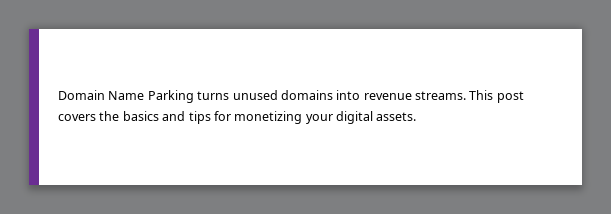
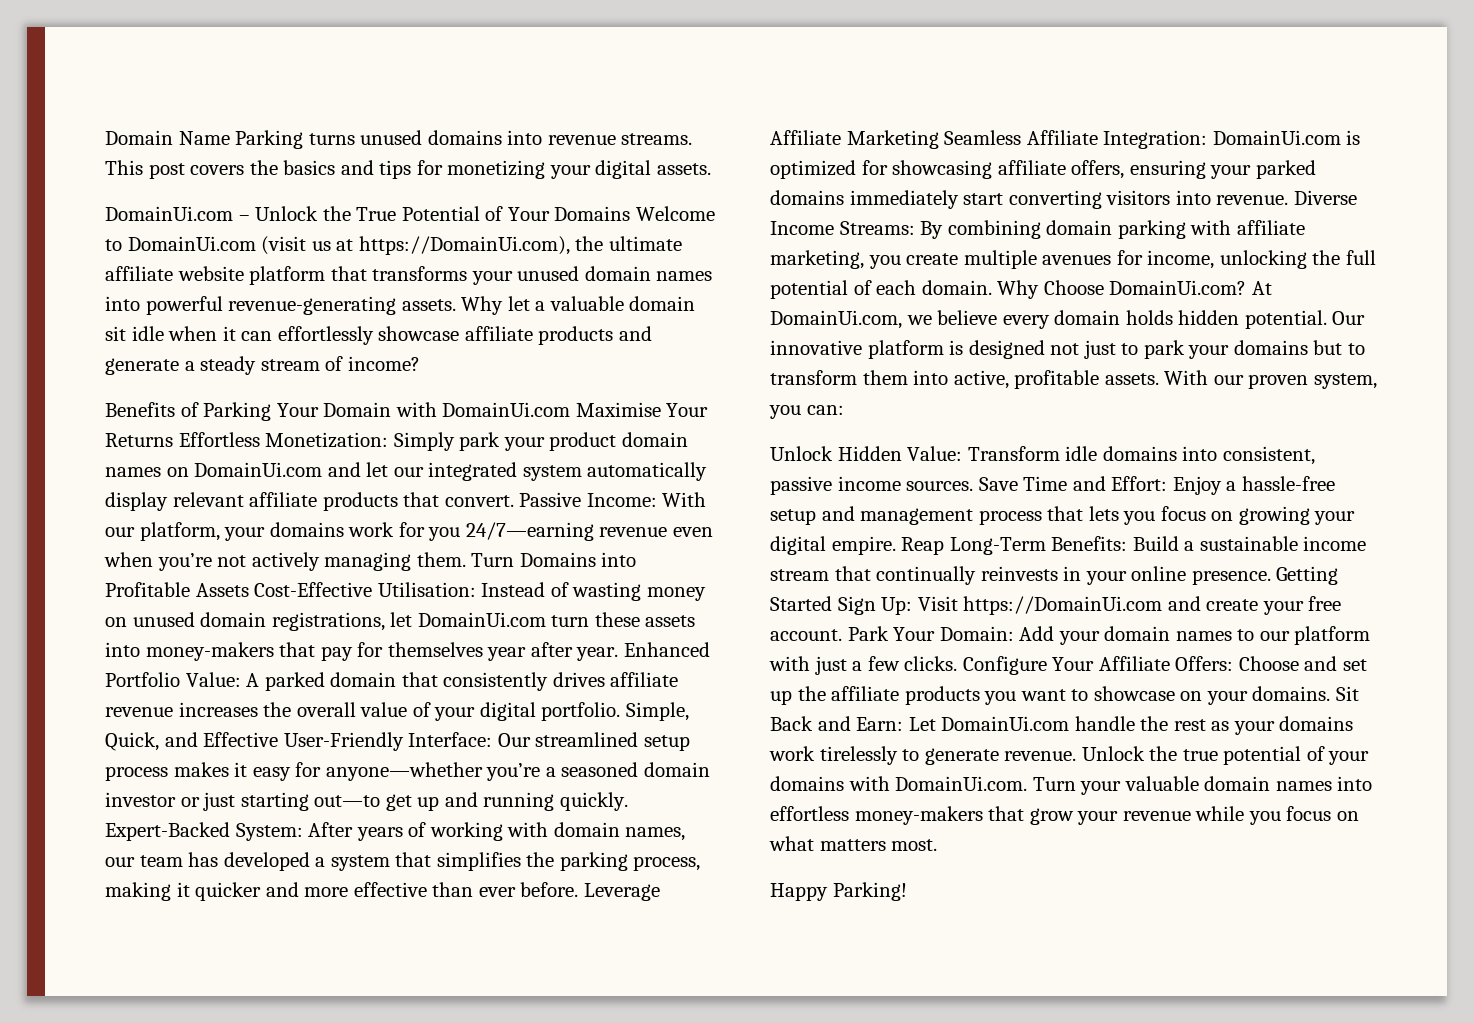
(417, 116) none -> [105,206,715,221] [105,236,682,255] [105,266,713,285] [105,296,696,315] [105,326,652,345] [105,356,420,375] [105,402,709,421] [105,432,688,451] [105,462,708,481] [105,492,707,511] [105,522,713,541] [104,552,637,571] [105,582,706,601] [105,612,696,631] [105,642,710,661] [105,672,679,691] [105,702,689,721] [105,732,690,751] [105,762,710,781] [105,792,628,811] [105,822,686,841] [105,852,701,871] [105,882,660,901] [770,130,1361,149] [770,160,1316,179] [770,190,1357,209] [770,220,1305,239] [770,250,1376,269] [770,280,1272,299] [770,310,1366,329] [770,340,1365,359] [770,370,1377,389] [769,405,844,419] [770,446,1315,465] [770,476,1335,495] [770,506,1356,525] [770,536,1367,555] [770,566,1339,585] [770,596,1342,615] [770,626,1371,645] [769,656,1367,675] [770,686,1359,705] [770,716,1354,735] [769,746,1370,765] [770,776,1373,795] [770,806,1359,825] [769,836,938,851] [770,882,907,901] // DomainUi.com – Unlock the True Potential of Your Domains Welcome to DomainUi.com (visit us at https://DomainUi.com), the ultimate affiliate website platform that transforms your unused domain names into powerful revenue-generating assets. Why let a valuable domain sit idle when it can effortlessly showcase affiliate products and generate a steady stream of income? // Benefits of Parking Your Domain with DomainUi.com Maximise Your Returns Effortless Monetization: Simply park your product domain names on DomainUi.com and let our integrated system automatically display relevant affiliate products that convert. Passive Income: With our platform, your domains work for you 24/7—earning revenue even when you’re not actively managing them. Turn Domains into Profitable Assets Cost-Effective Utilisation: Instead of wasting money on unused domain registrations, let DomainUi.com turn these assets into money-makers that pay for themselves year after year. Enhanced Portfolio Value: A parked domain that consistently drives affiliate revenue increases the overall value of your digital portfolio. Simple, Quick, and Effective User-Friendly Interface: Our streamlined setup process makes it easy for anyone—whether you’re a seasoned domain investor or just starting out—to get up and running quickly. Expert-Backed System: After years of working with domain names, our team has developed a system that simplifies the parking process, making it quicker and more effective than ever before. Leverage Affiliate Marketing Seamless Affiliate Integration: DomainUi.com is optimized for showcasing affiliate offers, ensuring your parked domains immediately start converting visitors into revenue. Diverse Income Streams: By combining domain parking with affiliate marketing, you create multiple avenues for income, unlocking the full potential of each domain. Why Choose DomainUi.com? At DomainUi.com, we believe every domain holds hidden potential. Our innovative platform is designed not just to park your domains but to transform them into active, profitable assets. With our proven system, you can: // Unlock Hidden Value: Transform idle domains into consistent, passive income sources. Save Time and Effort: Enjoy a hassle-free setup and management process that lets you focus on growing your digital empire. Reap Long-Term Benefits: Build a sustainable income stream that continually reinvests in your online presence. Getting Started Sign Up: Visit https://DomainUi.com and create your free account. Park Your Domain: Add your domain names to our platform with just a few clicks. Configure Your Affiliate Offers: Choose and set up the affiliate products you want to showcase on your domains. Sit Back and Earn: Let DomainUi.com handle the rest as your domains work tirelessly to generate revenue. Unlock the true potential of your domains with DomainUi.com. Turn your valuable domain names into effortless money-makers that grow your revenue while you focus on what matters most. // Happy Parking!

